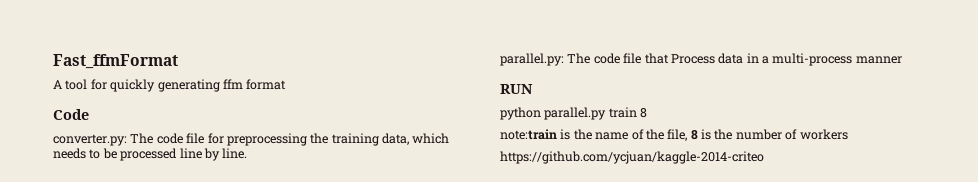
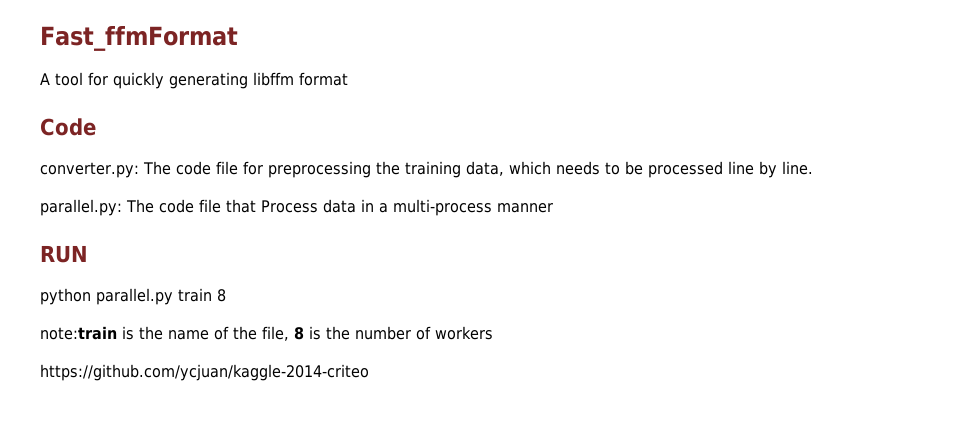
[222,79,243,89] ffm -> [253,72,294,86] libffm

